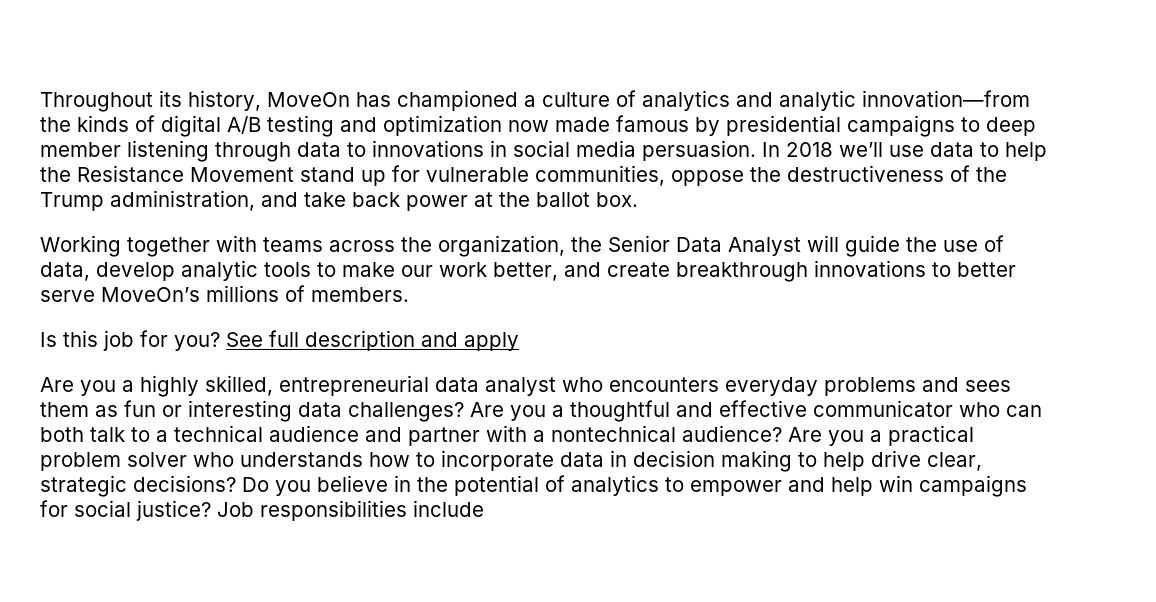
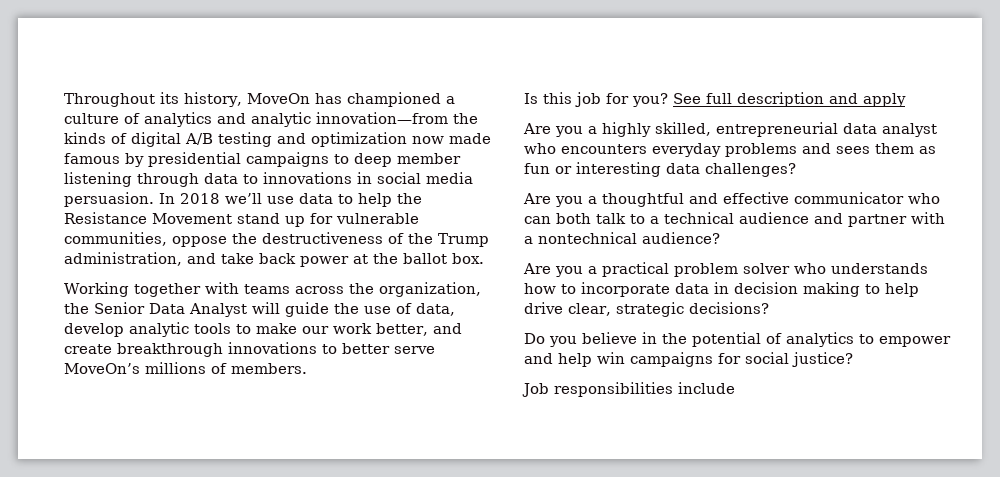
(464, 412) none -> (796, 170) //
(782, 433) none -> (720, 238) //
(236, 483) none -> (769, 308) //
(211, 510) none -> (853, 359) //

